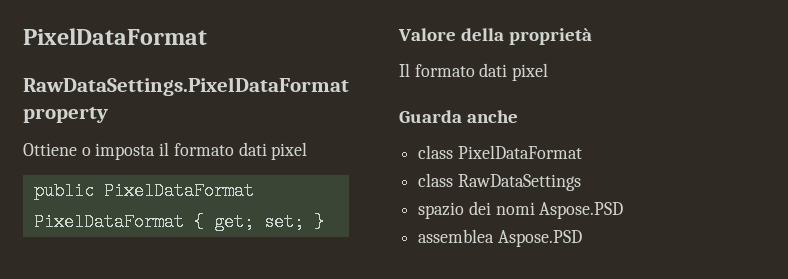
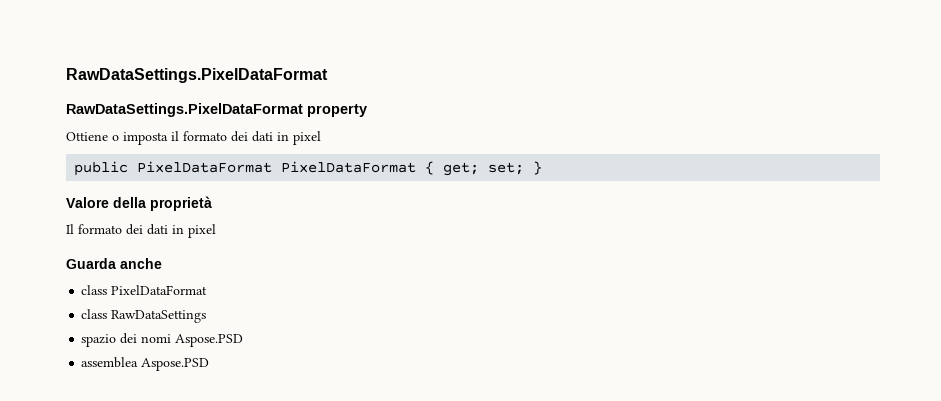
[23,28,207,45] PixelDataFormat -> [66,68,328,83] RawDataSettings.PixelDataFormat
[238,142,267,156] dati -> [231,131,289,142] dei dati in
[479,63,508,77] dati -> [126,224,184,235] dei dati in

